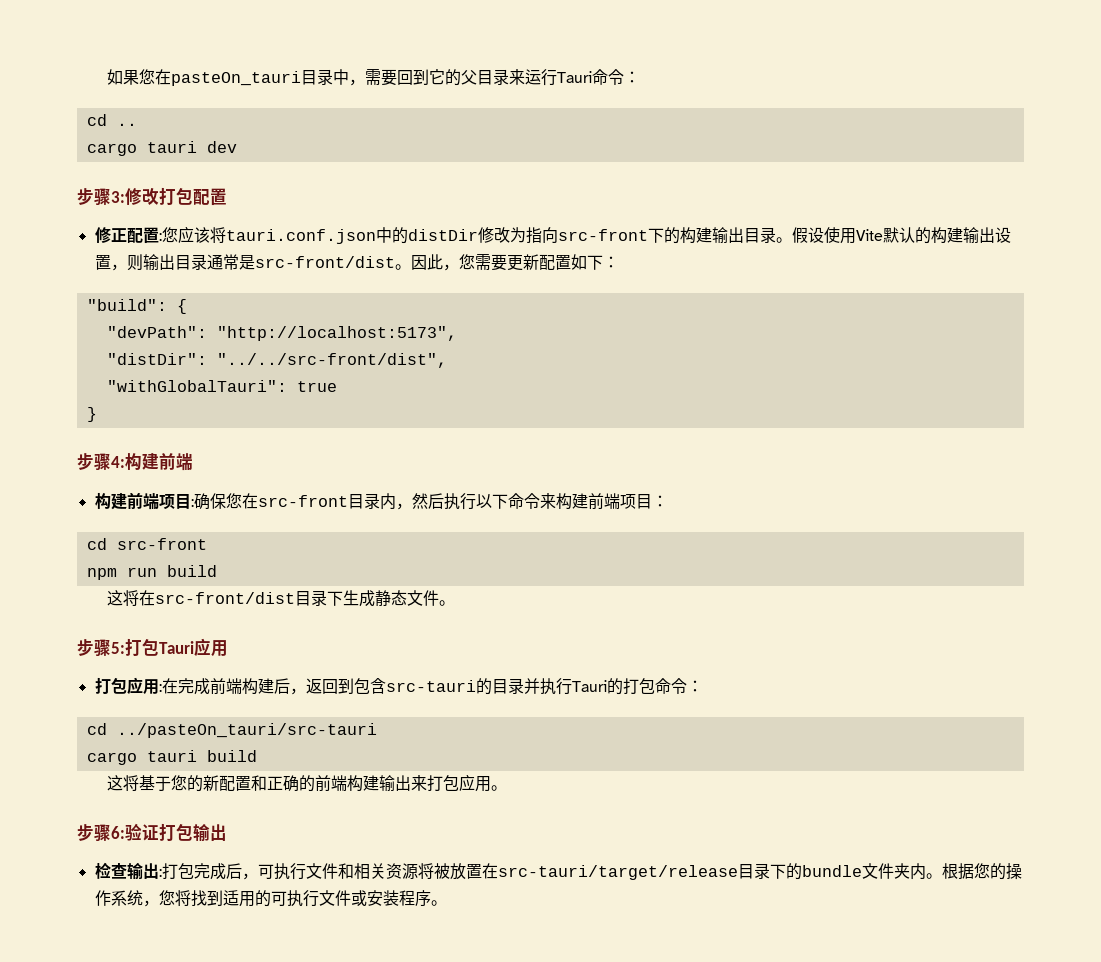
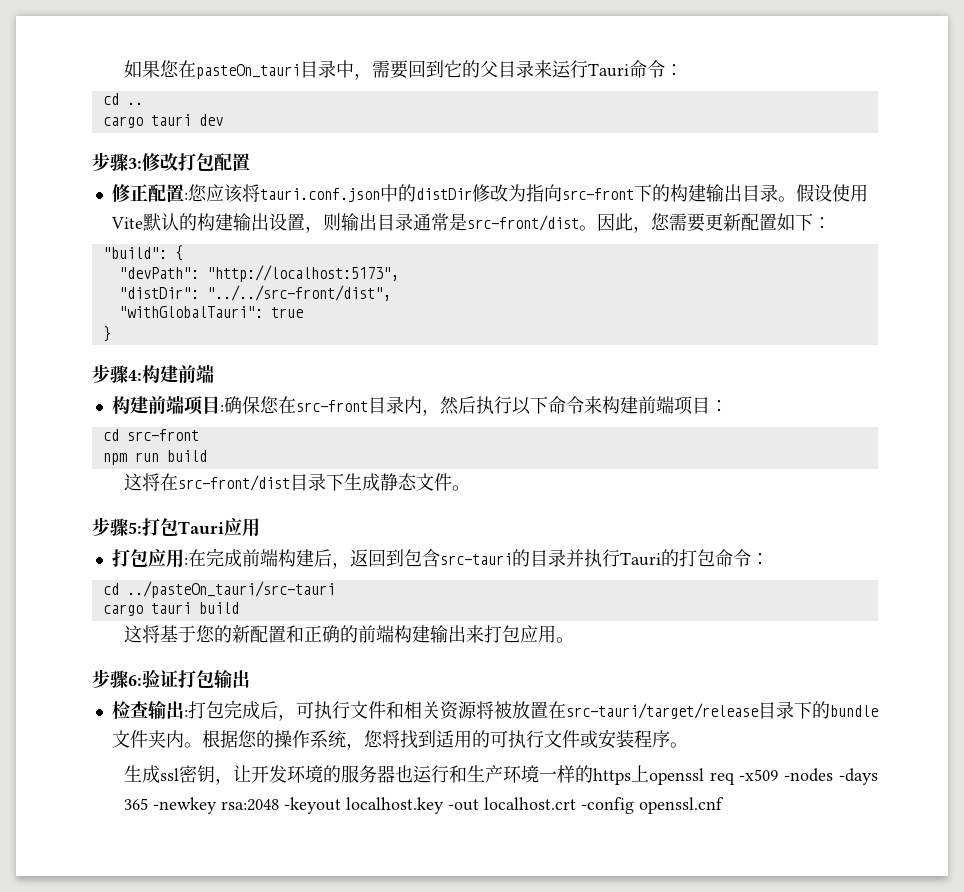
(447, 903) none -> [123,765,878,785] [123,797,724,814] // 生成ssl密钥，让开发环境的服务器也运行和生产环境一样的https上openssl req -x509 -nodes -days 365 -newkey rsa:2048 -keyout localhost.key -out localhost.crt -config openssl.cnf

